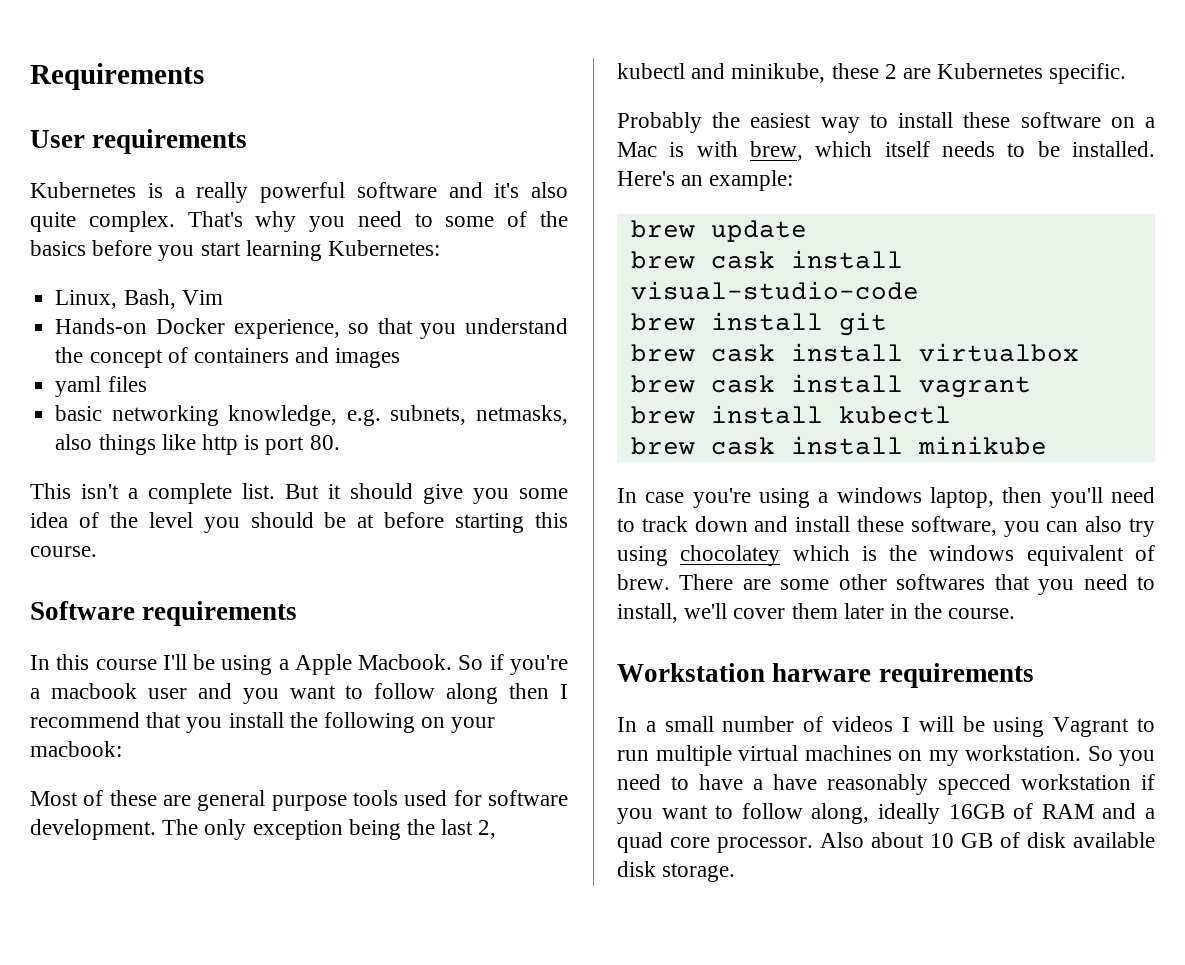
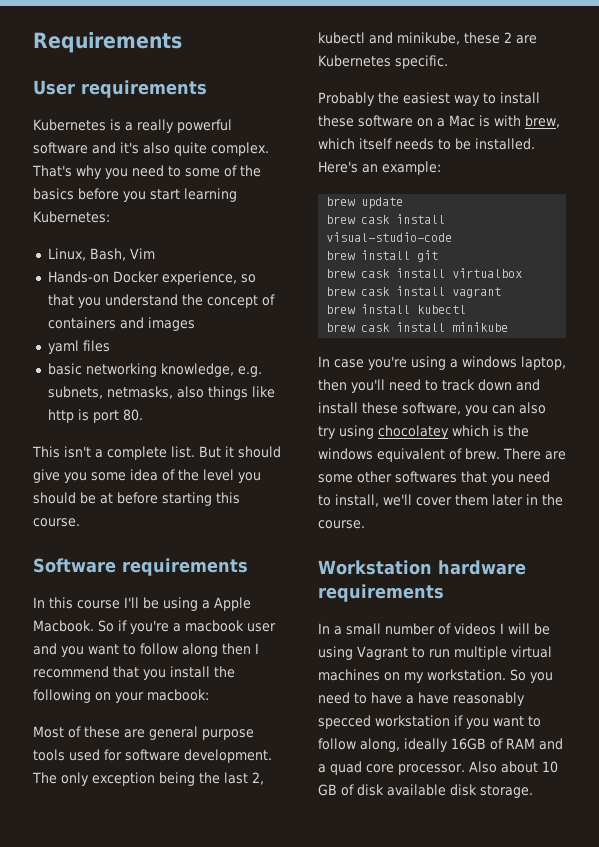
[772,663,872,682] harware -> [438,560,526,575] hardware

